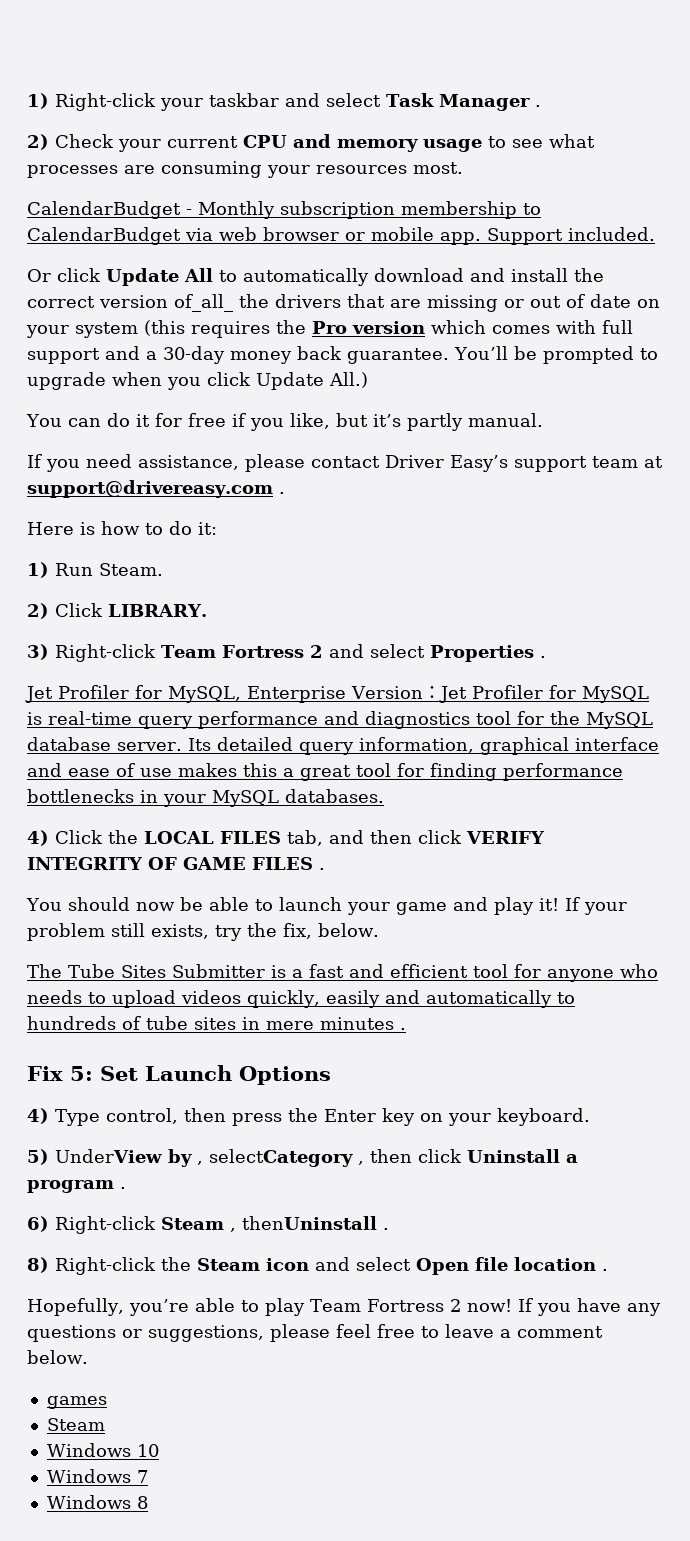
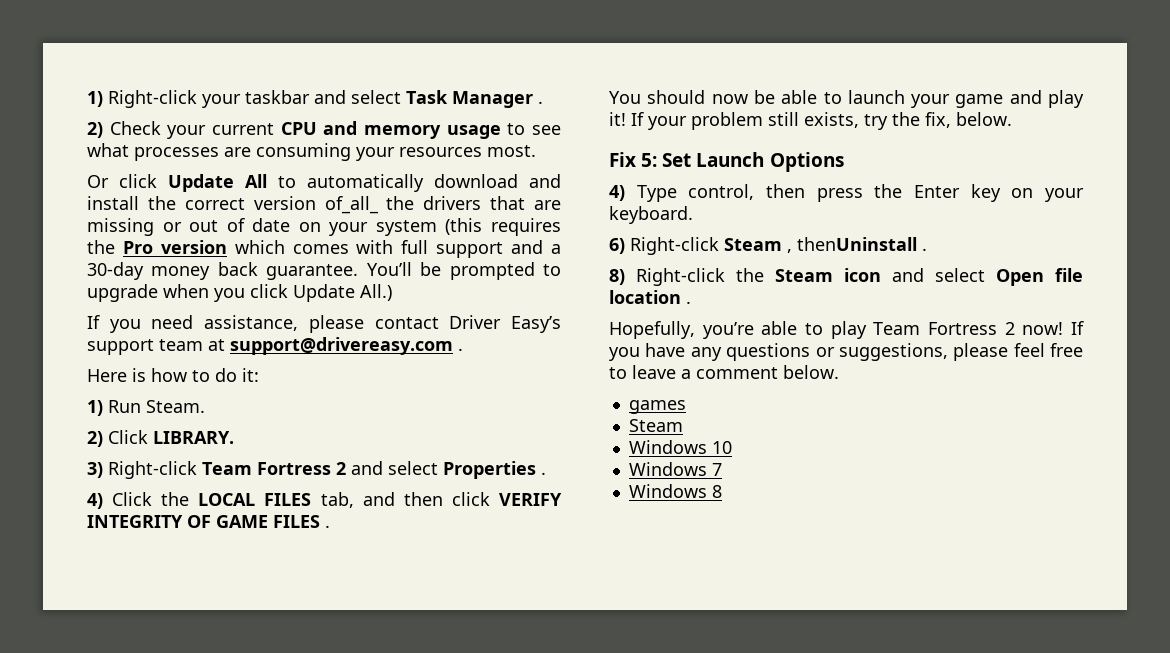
[27,201,541,219] [27,227,655,245] // CalendarBudget - Monthly subscription membership to CalendarBudget via web browser or mobile app. Support included. -> (536, 151) none
[26,413,543,431] // You can do it for free if you like, but it’s partly manual. -> (392, 292) none
[25,685,649,703] [27,711,653,729] [27,737,659,755] [27,763,623,781] [27,789,384,807] // Jet Profiler for MySQL, Enterprise Version：Jet Profiler for MySQL is real-time query performance and diagnostics tool for the MySQL database server. Its detailed query information, graphical interface and ease of use makes this a great tool for finding performance bottlenecks in your MySQL databases. -> (546, 473) none
[27,964,658,982] [27,990,575,1008] [27,1016,406,1030] // The Tube Sites Submitter is a fast and efficient tool for anyone who needs to upload videos quickly, easily and automatically to hundreds of tube sites in mere minutes . -> (1012, 119) none
[27,1149,578,1167] [27,1180,126,1193] // 5) UnderView by , selectCategory , then click Uninstall a program . -> (693, 215) none

